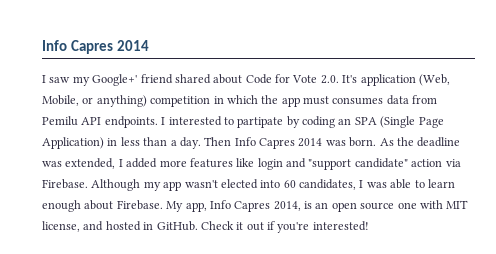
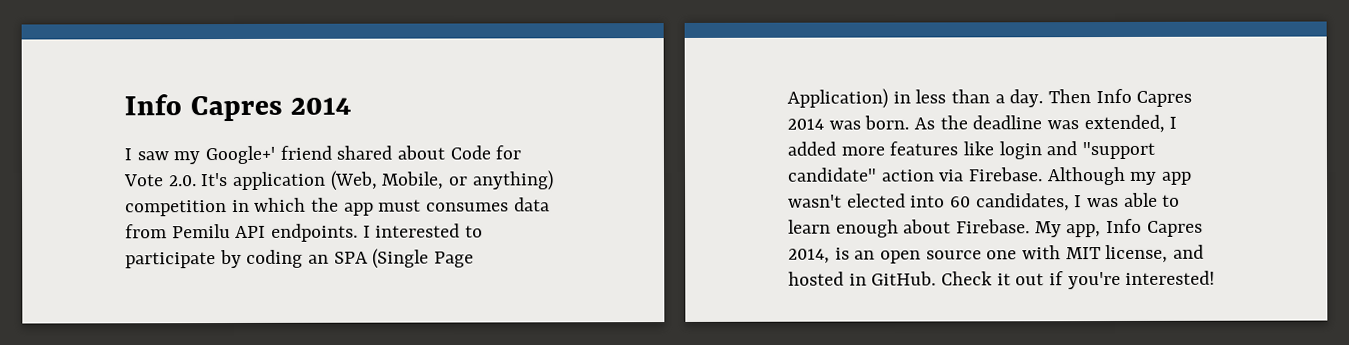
[237,117,284,128] partipate -> [125,252,216,269] participate

